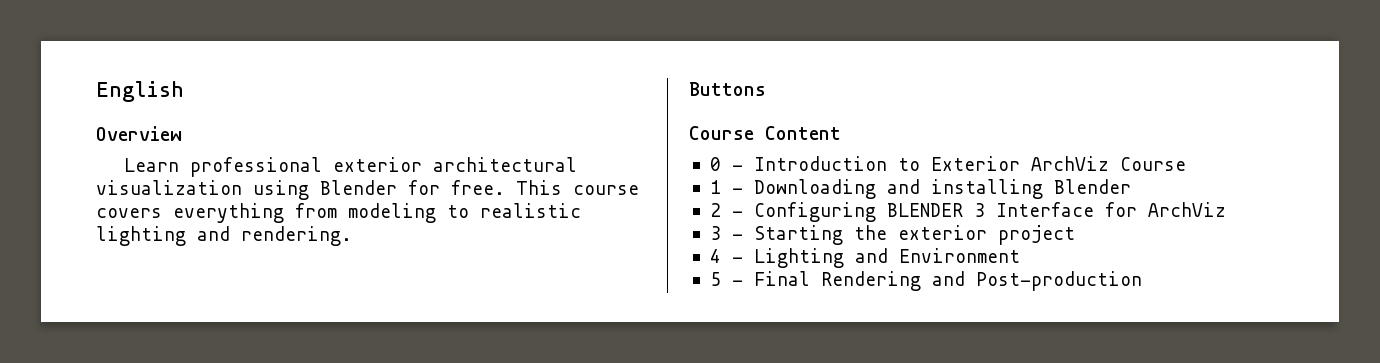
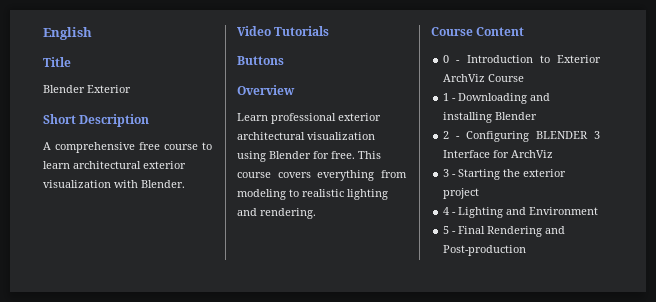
(184, 91) none -> [43,57,71,67] [43,85,131,93] [43,114,150,127] [43,142,212,153] [43,161,186,169] [43,180,185,188] [237,26,330,36] [237,56,284,65] // Title // Blender Exterior // Short Description // A comprehensive free course to learn architectural exterior visualization with Blender. // Video Tutorials // Buttons
[689,82,766,96] // Buttons -> (316, 213) none

